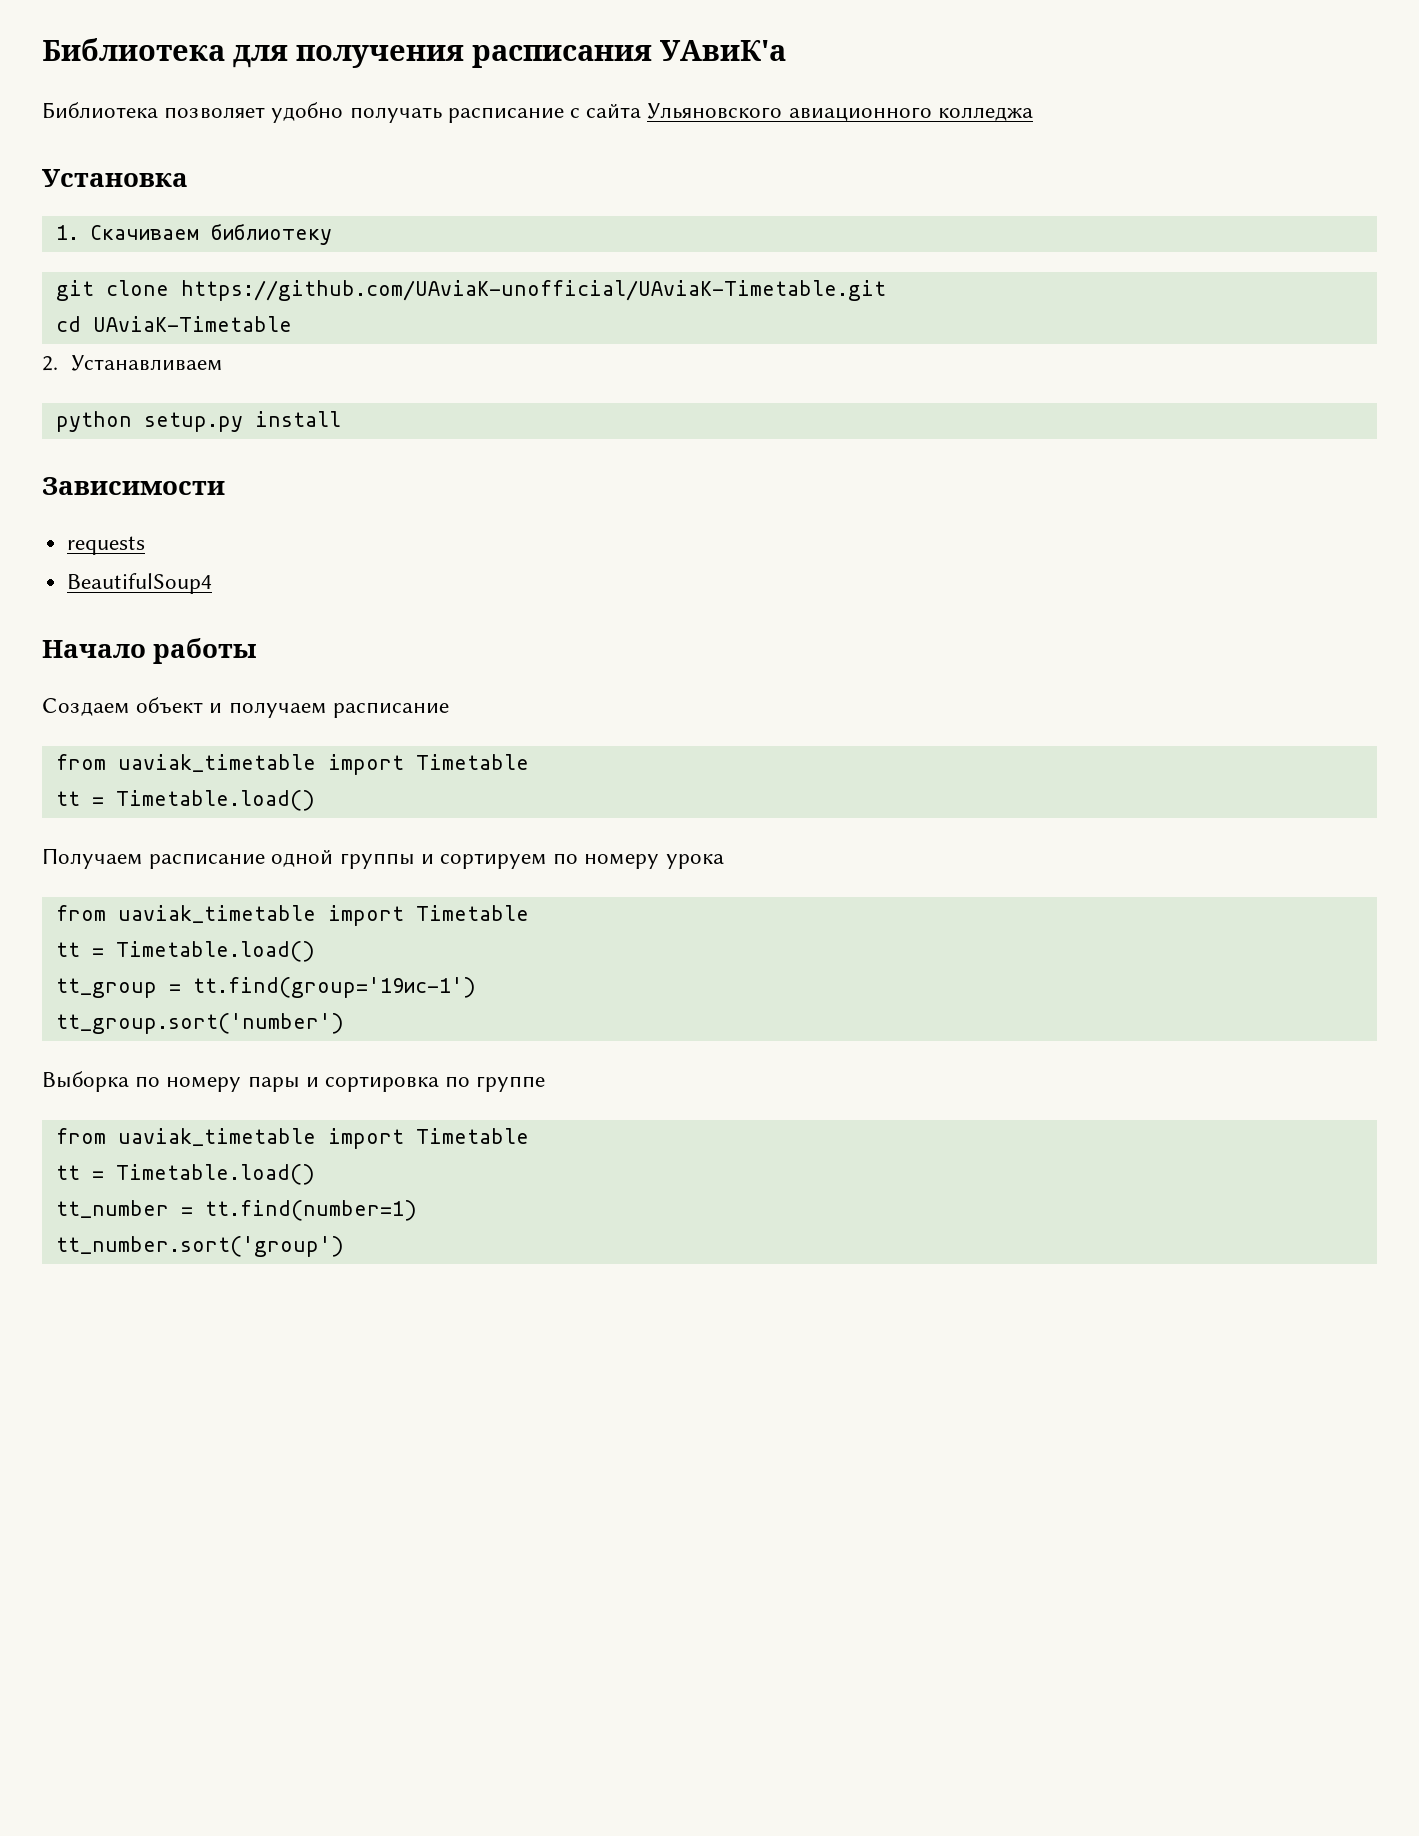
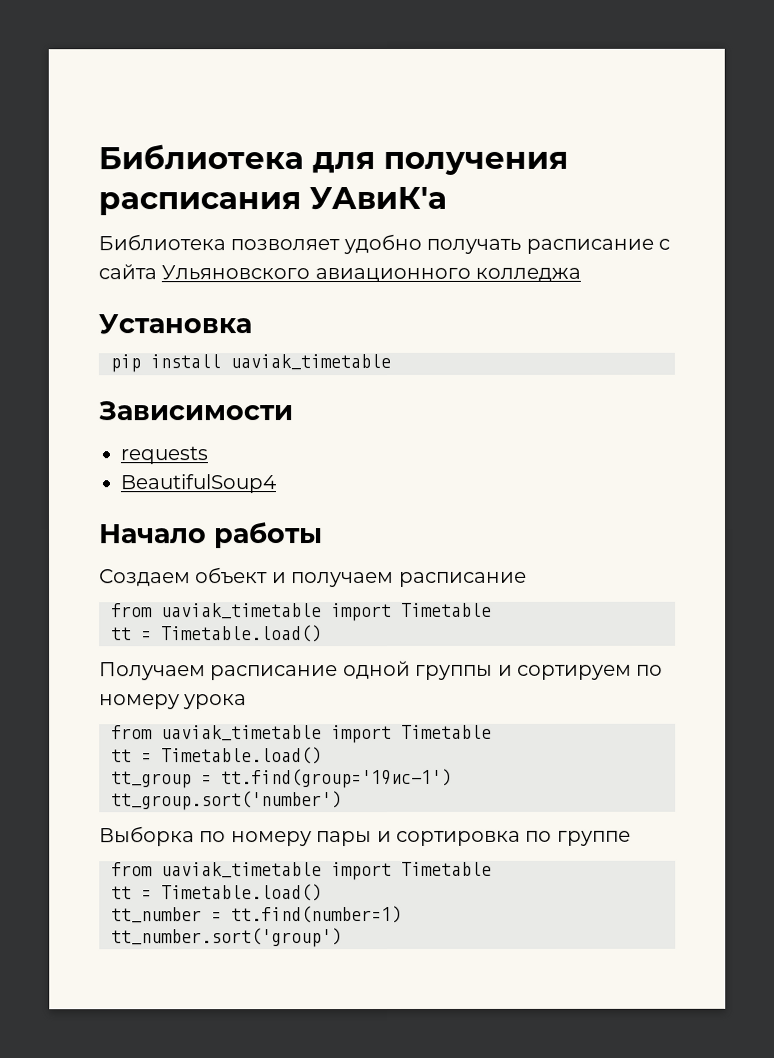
[55,223,333,245] [55,280,886,301] [55,316,292,332] [42,355,223,371] [55,411,243,432] 1. Скачиваем библиотеку // git clone https://github.com/UAviaK-unofficial/UAviaK-Timetable.git // cd UAviaK-Timetable // 2. Устанавливаем // python setup.py -> [110,354,141,373] pip
(341, 419) none -> [230,353,391,371] uaviak_timetable

